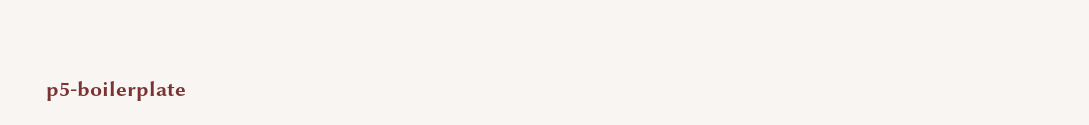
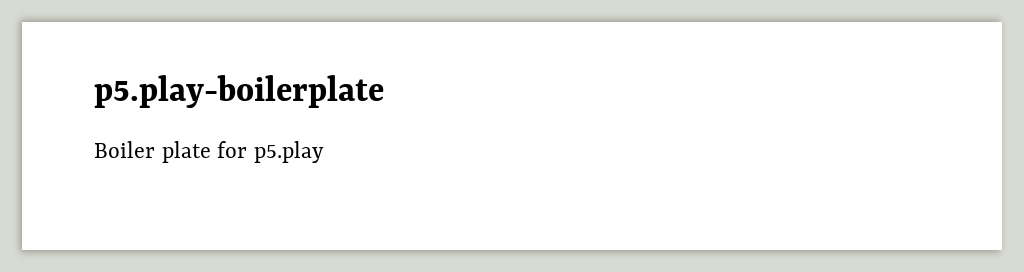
[46,81,186,101] p5-boilerplate -> [94,75,384,108] [94,141,324,163] p5.play-boilerplate // Boiler plate for p5.play

